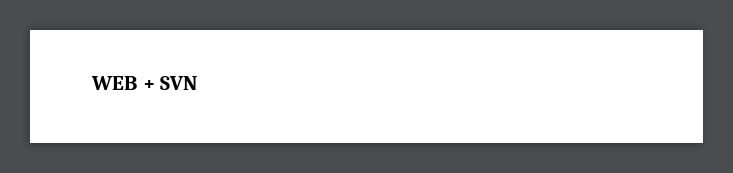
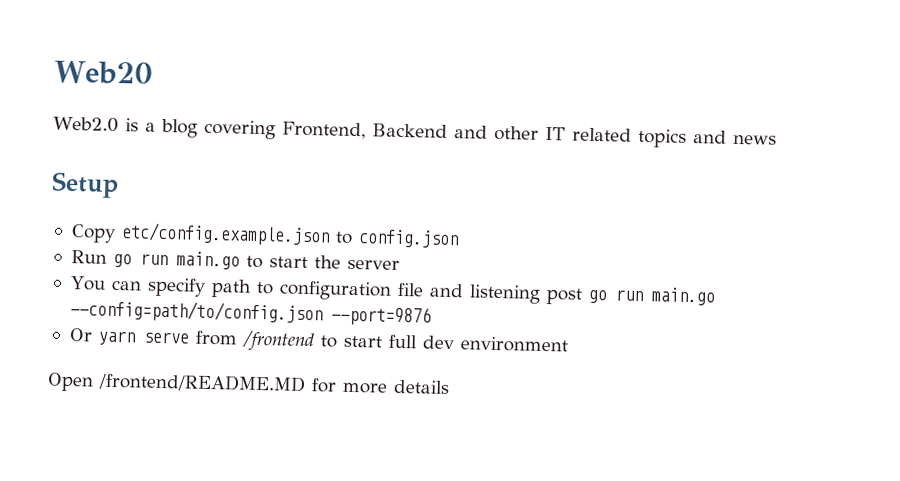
[91,76,198,90] WEB + SVN -> [54,60,153,85] [53,116,777,148] [51,171,119,199] [70,222,459,249] [70,250,400,270] [69,276,716,306] [69,299,431,327] [68,328,568,353] [47,372,450,395] Web20 // Web2.0 is a blog covering Frontend, Backend and other IT related topics and news // Setup // Copy etc/config.example.json to config.json // Run go run main.go to start the server // You can specify path to configuration file and listening post go run main.go --config=path/to/config.json --port=9876 // Or yarn serve from /frontend to start full dev environment // Open /frontend/README.MD for more details

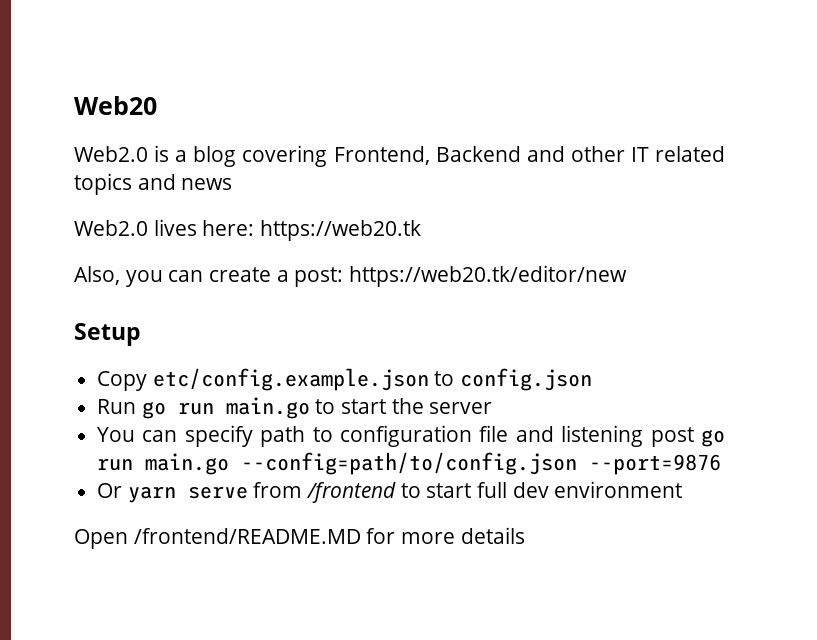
(777, 139) none -> [74,219,422,241] [74,265,628,287] // Web2.0 lives here: https://web20.tk // Also, you can create a post: https://web20.tk/editor/new

